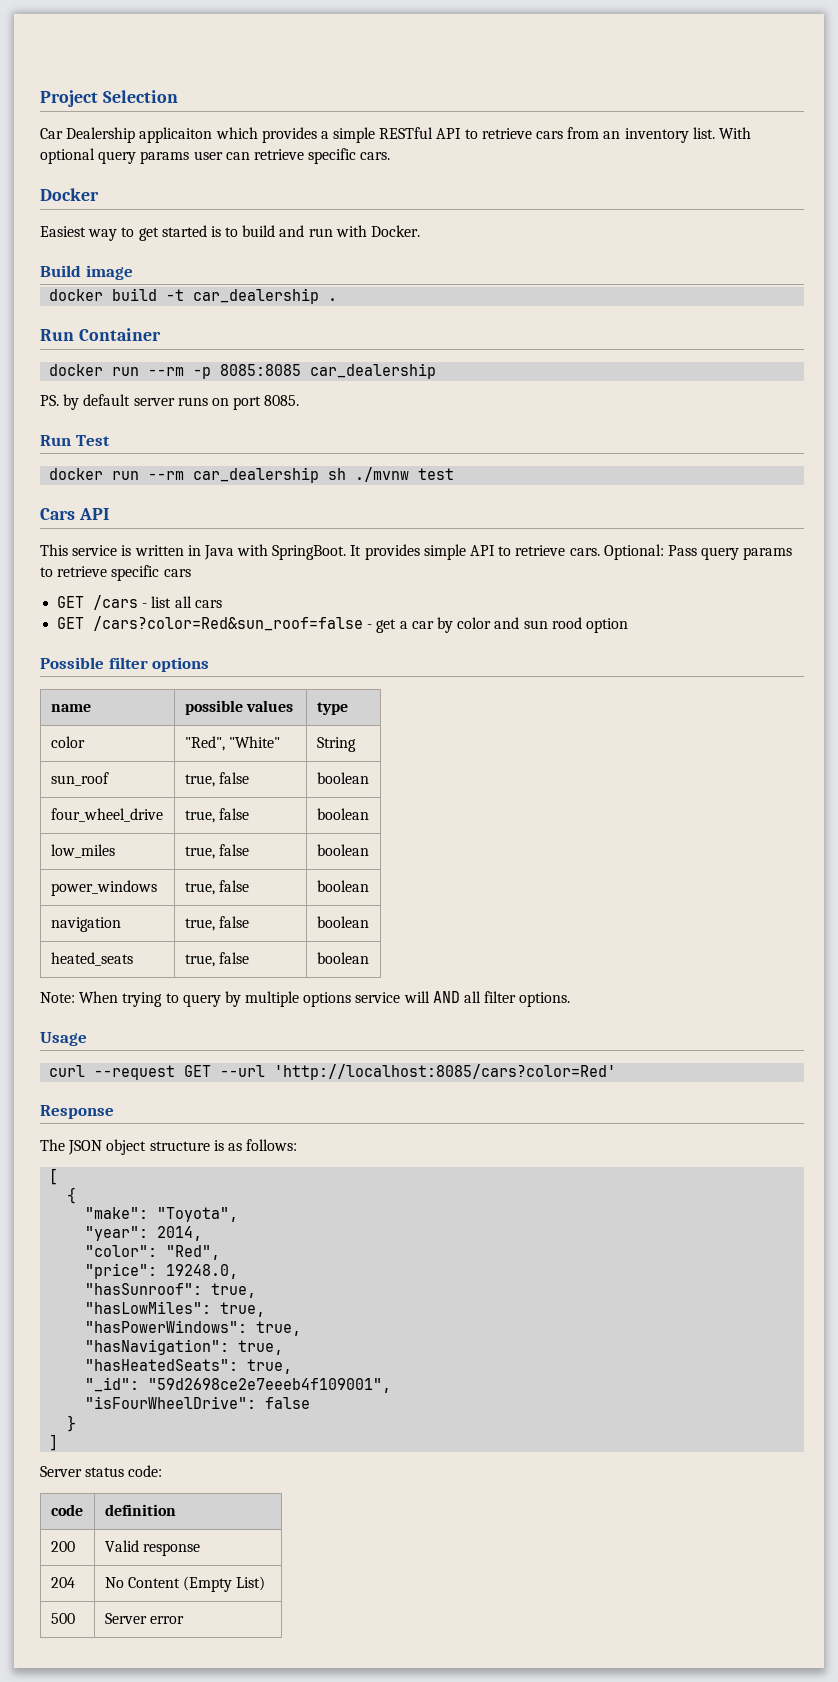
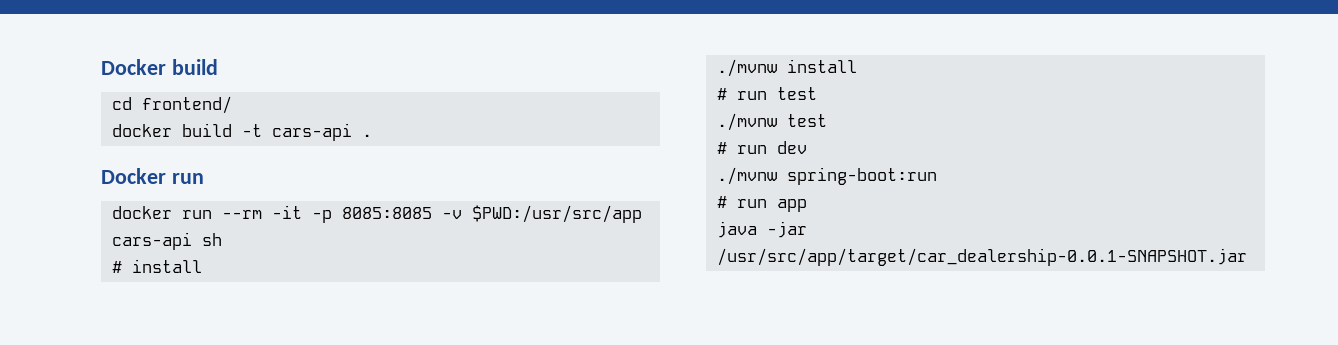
[40,90,178,107] [40,127,751,143] [40,148,391,164] [40,188,99,201] [40,225,421,241] [40,265,133,280] Project Selection // Car Dealership applicaiton which provides a simple RESTful API to retrieve cars from an inventory list. With optional query params user can retrieve specific cars. // Docker // Easiest way to get started is to build and run with Docker. // Build image -> [101,59,218,75] [112,96,233,114] Docker build // cd frontend/
[193,288,320,304] car_dealership -> [272,123,353,141] cars-api
[40,328,161,341] [49,364,185,376] Run Container // docker run --rm -> [101,168,204,184] [112,205,303,219] Docker run // docker run --rm -it
[310,363,437,379] [40,394,300,410] [40,435,110,446] [49,467,455,483] [40,508,109,520] [40,544,793,560] [40,565,191,581] [57,595,222,610] [57,616,628,633] [40,657,210,672] [50,704,91,712] [184,700,293,715] [316,702,348,715] [50,736,85,748] [184,736,280,751] [316,737,356,752] [50,772,109,786] [184,772,249,787] [316,772,369,784] [50,808,163,822] [184,808,249,823] [316,808,369,820] [50,844,115,858] [184,844,249,859] [316,844,369,856] [50,880,157,896] [184,880,249,895] [316,880,369,892] [50,917,121,932] [184,916,249,931] [316,916,369,928] [50,952,133,966] [184,952,249,967] [316,952,369,964] [40,991,571,1007] [40,1032,87,1046] [49,1064,617,1080] [40,1105,114,1119] [40,1139,298,1155] [49,1168,59,1185] [67,1187,77,1204] [85,1207,239,1222] [85,1226,203,1241] [85,1245,221,1260] [85,1263,239,1279] [85,1283,257,1298] [85,1301,266,1317] [85,1320,302,1336] [85,1339,284,1355] [85,1359,293,1374] [85,1377,392,1393] [85,1396,311,1409] [67,1415,77,1432] [49,1434,59,1451] [40,1465,163,1477] [50,1504,83,1516] [104,1504,176,1516] [50,1541,75,1552] [104,1540,200,1556] [50,1577,75,1588] [104,1576,266,1592] [50,1613,75,1624] [104,1613,184,1624] car_dealership // PS. by default server runs on port 8085. // Run Test // docker run --rm car_dealership sh ./mvnw test // Cars API // This service is written in Java with SpringBoot. It provides simple API to retrieve cars. Optional: Pass query params to retrieve specific cars // GET /cars - list all cars // GET /cars?color=Red&sun_roof=false - get a car by color and sun rood option // Possible filter options // name | possible values | type // color | "Red", "White" | String // sun_roof | true, false | boolean // four_wheel_drive | true, false | boolean // low_miles | true, false | boolean // power_windows | true, false | boolean // navigation | true, false | boolean // heated_seats | true, false | boolean // Note: When trying to query by multiple options service will AND all filter options. // Usage // curl --request GET --url 'http://localhost:8085/cars?color=Red' // Response // The JSON object structure is as follows: // [ // { // "make": "Toyota", // "year": 2014, // "color": "Red", // "price": 19248.0, // "hasSunroof": true, // "hasLowMiles": true, // "hasPowerWindows": true, // "hasNavigation": true, // "hasHeatedSeats": true, // "_id": "59d2698ce2e7eeeb4f109001", // "isFourWheelDrive": false // } // ] // Server status code: // code | definition // 200 | Valid response // 204 | No Content (Empty List) // 500 | Server error -> [442,205,643,223] [112,232,223,250] [112,259,203,273] [717,59,858,77] [717,87,818,100] [717,113,828,131] [717,141,808,154] [717,167,938,185] [717,196,808,212] [717,221,808,238] [717,248,1248,266] -v $PWD:/usr/src/app cars-api sh // # install // ./mvnw install // # run test // ./mvnw test // # run dev // ./mvnw spring-boot:run // # run app // java -jar /usr/src/app/target/car_dealership-0.0.1-SNAPSHOT.jar

